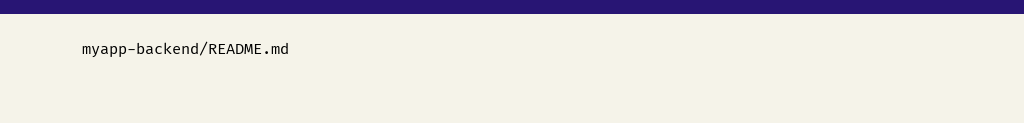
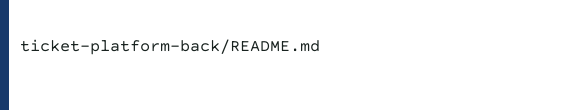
[82,41,289,58] myapp-backend/README.md -> [20,39,320,55] ticket-platform-back/README.md

